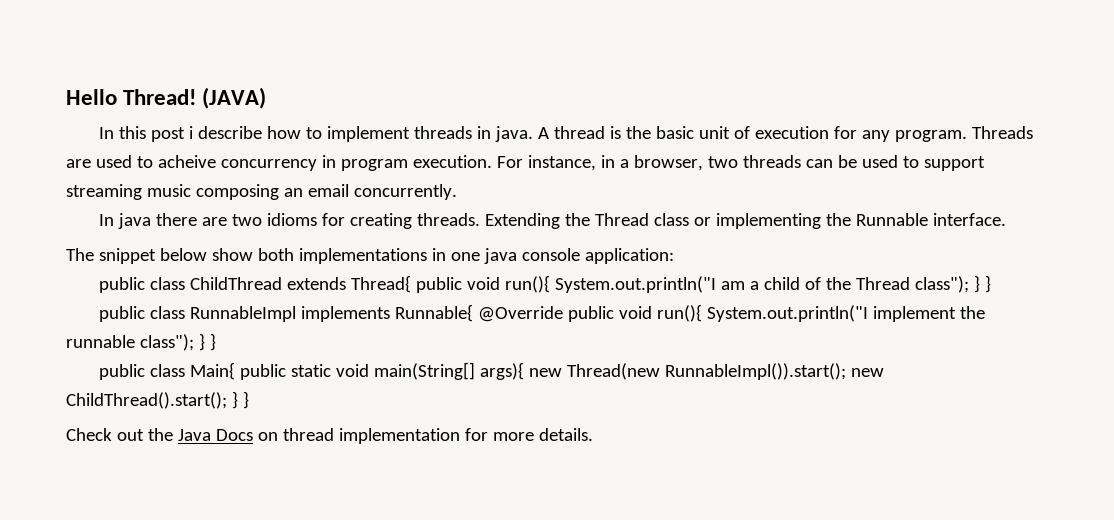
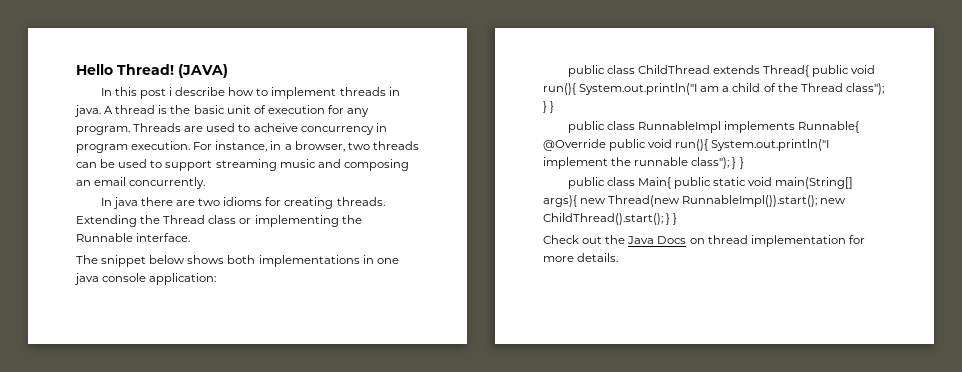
(191, 190) none -> [317,159,341,168] and
[211,248,253,261] show -> [187,255,225,264] shows

